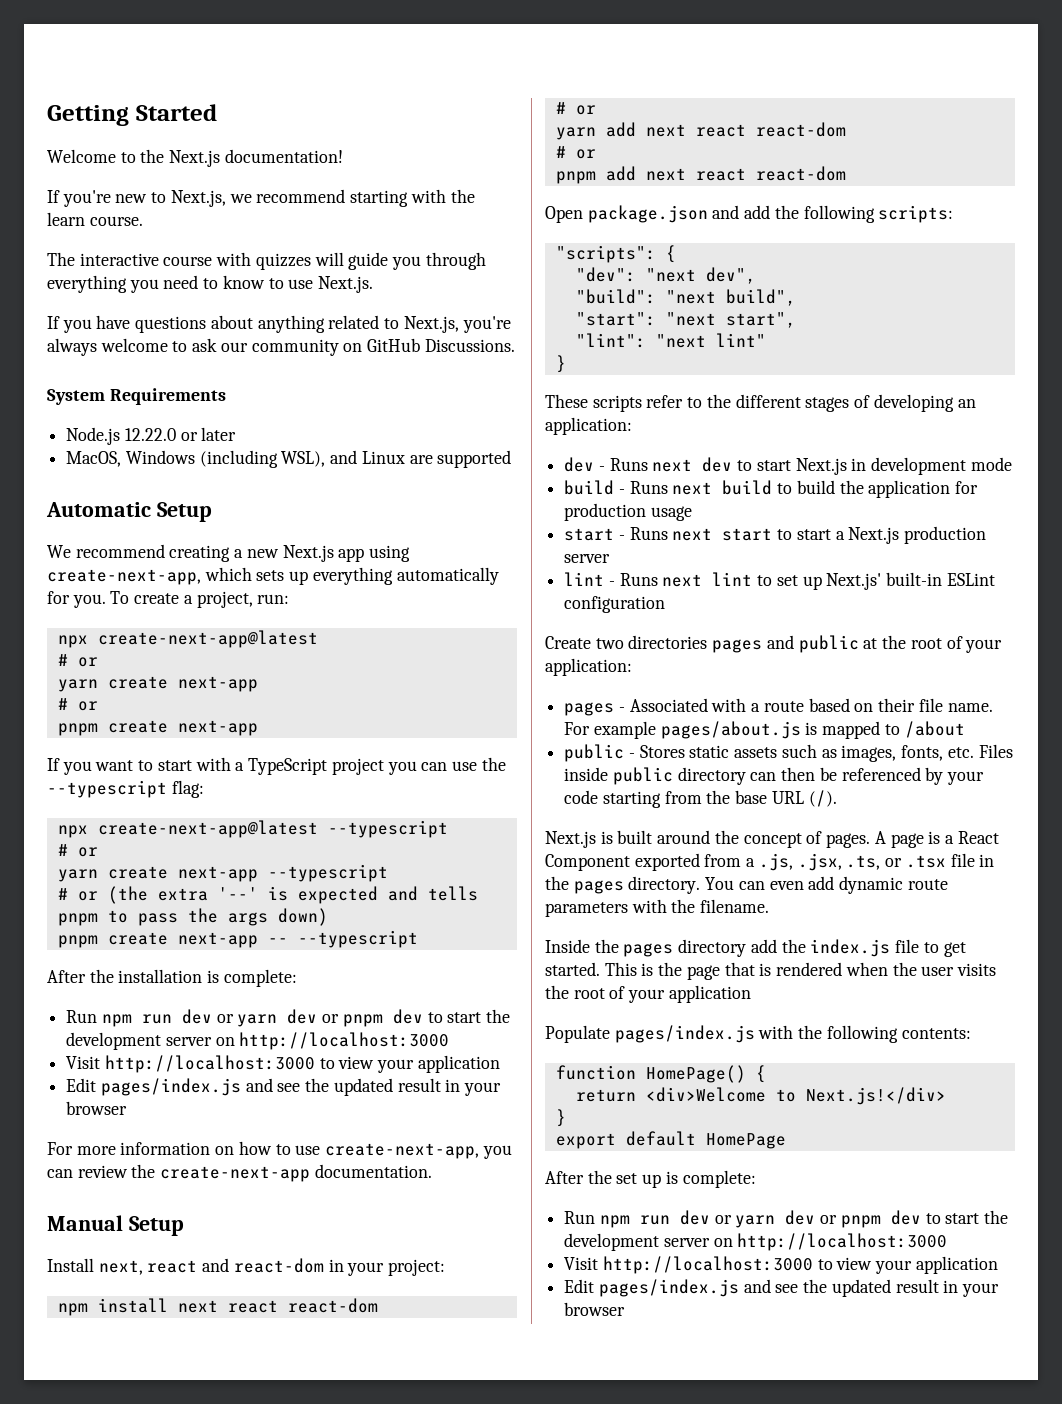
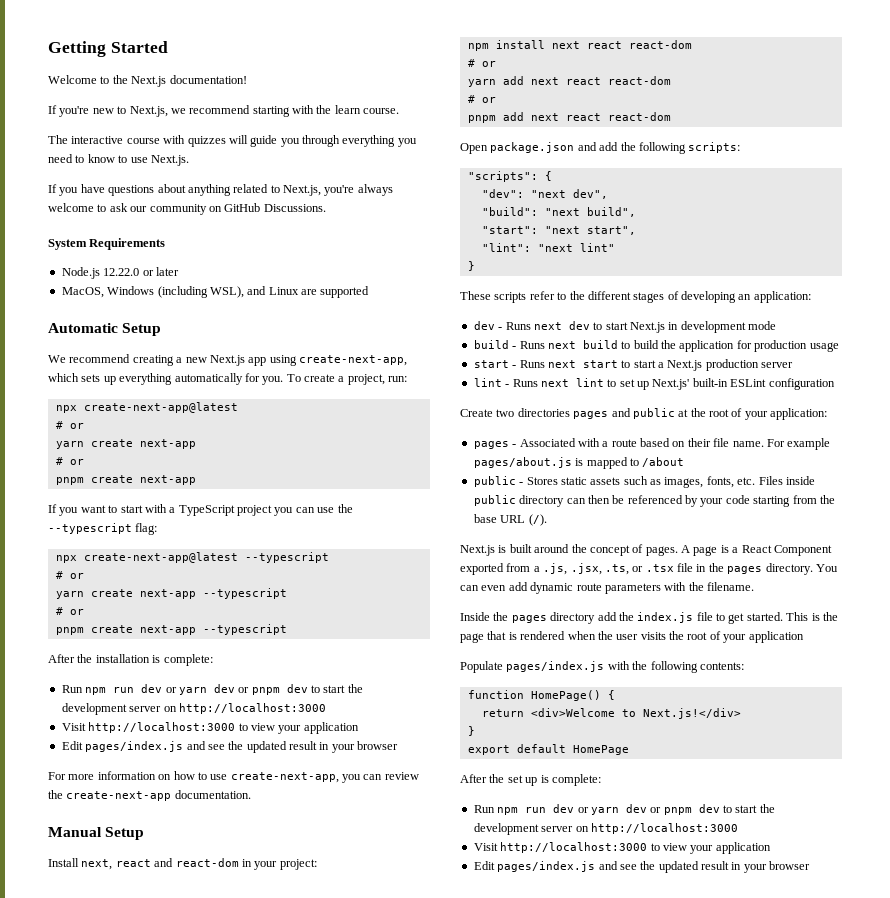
[107,886,478,904] [57,908,328,926] [57,932,288,948] (the extra '--' is expected and tells pnpm to pass the args down) // pnpm create next-app -- -> [55,625,196,635] // pnpm create next-app

